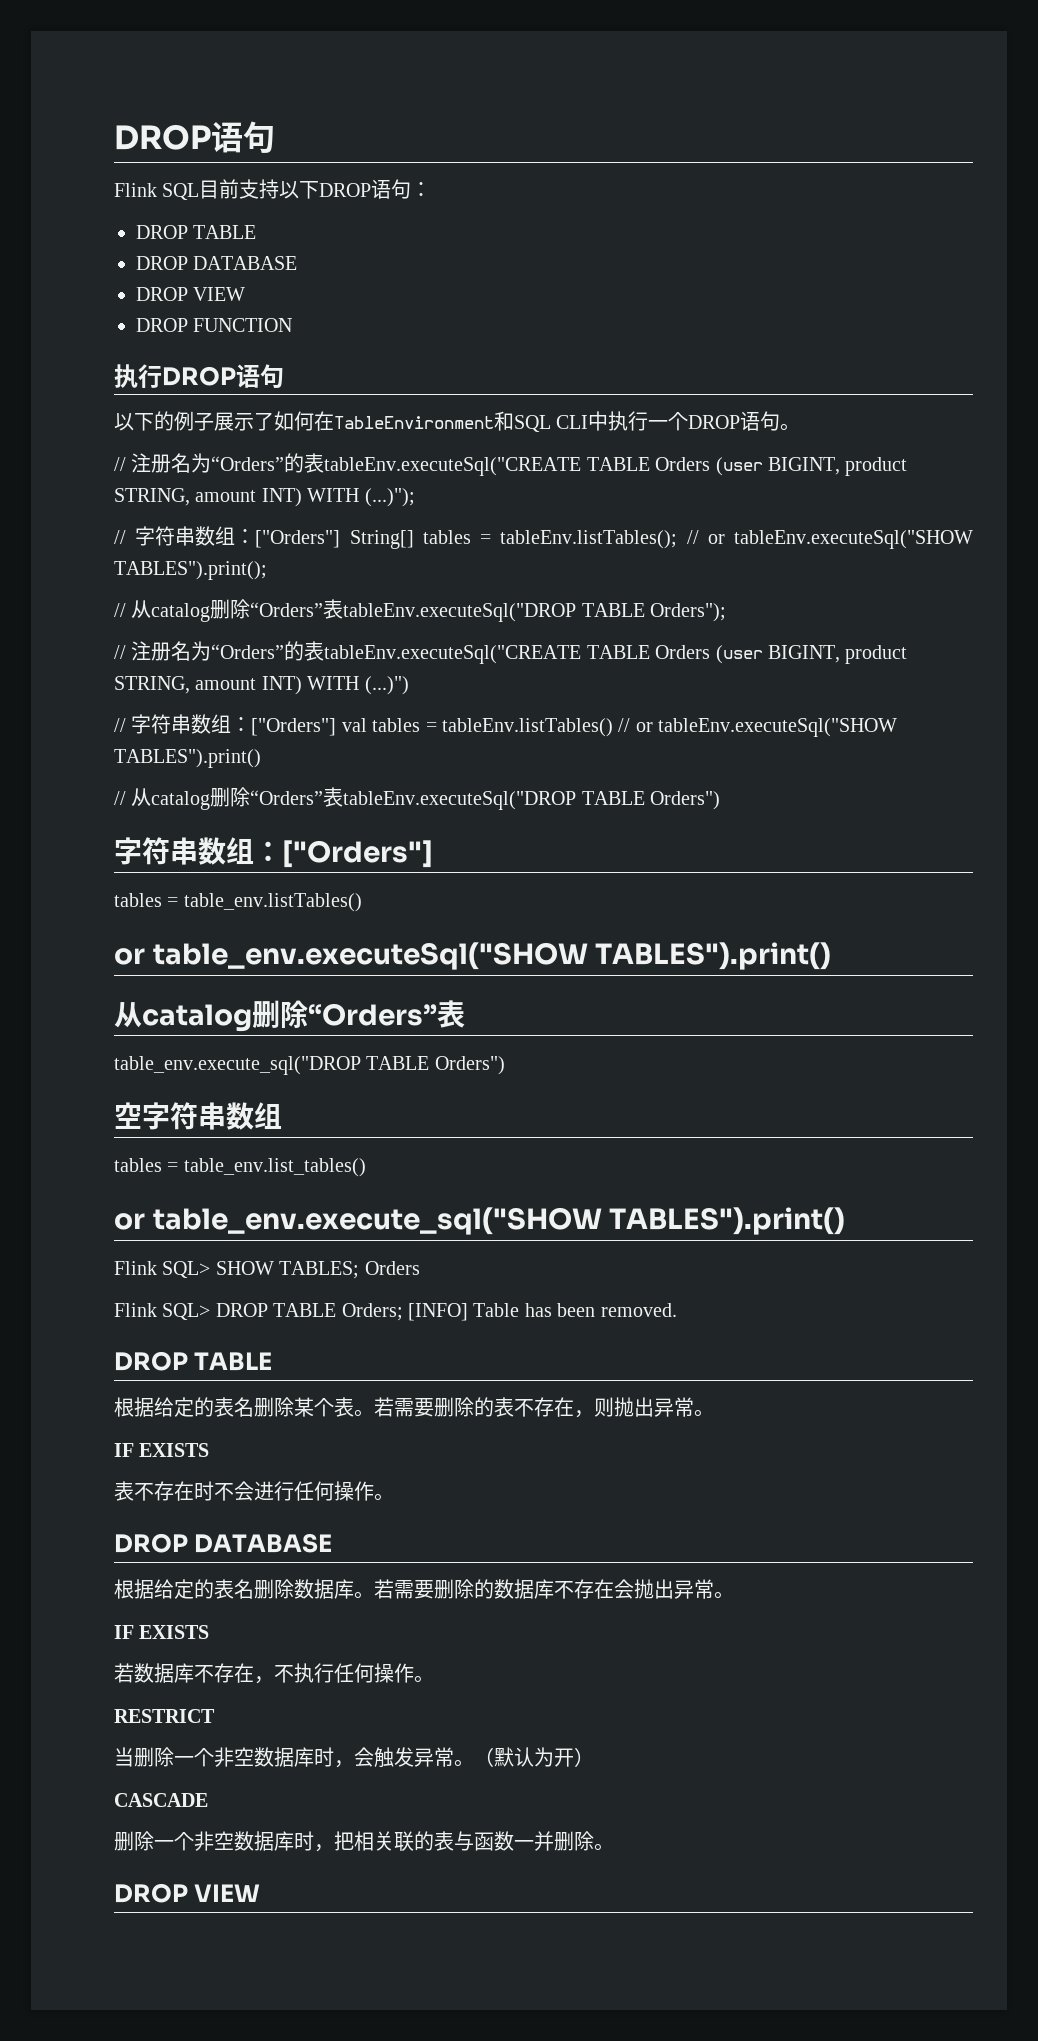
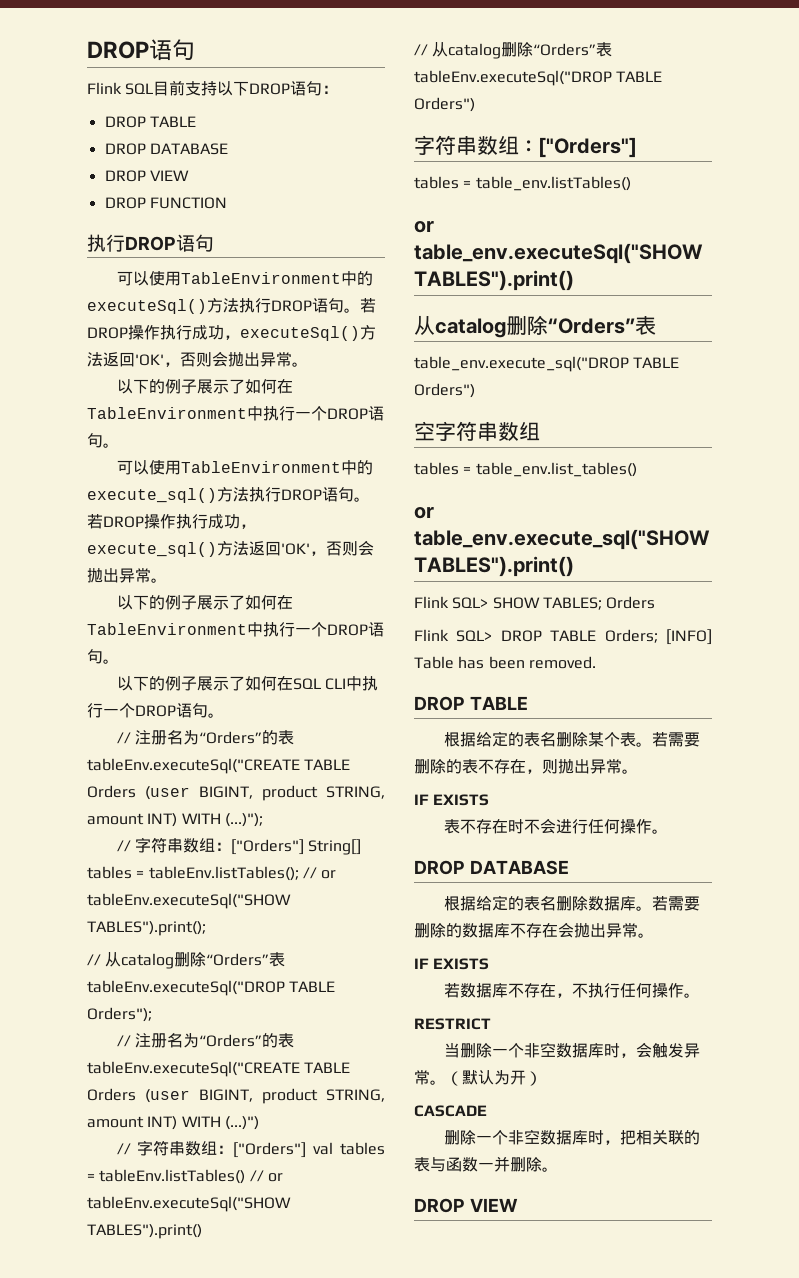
[114,411,514,431] // 以下的例子展示了如何在TableEnvironment和 -> [116,271,373,286] [87,298,376,314] [87,325,376,341] [87,351,308,367] [116,379,293,394] [87,406,384,421] [87,433,119,448] [116,460,373,475] [87,487,370,503] [87,514,256,529] [87,540,374,557] [87,568,167,583] [116,595,293,610] [87,622,384,637] [87,649,119,664] [116,676,293,691] // 可以使用TableEnvironment中的executeSql()方法执行DROP语句。若DROP操作执行成功，executeSql()方法返回'OK'，否则会抛出异常。 // 以下的例子展示了如何在TableEnvironment中执行一个DROP语句。 // 可以使用TableEnvironment中的execute_sql()方法执行DROP语句。若DROP操作执行成功，execute_sql()方法返回'OK'，否则会抛出异常。 // 以下的例子展示了如何在TableEnvironment中执行一个DROP语句。 // 以下的例子展示了如何在

